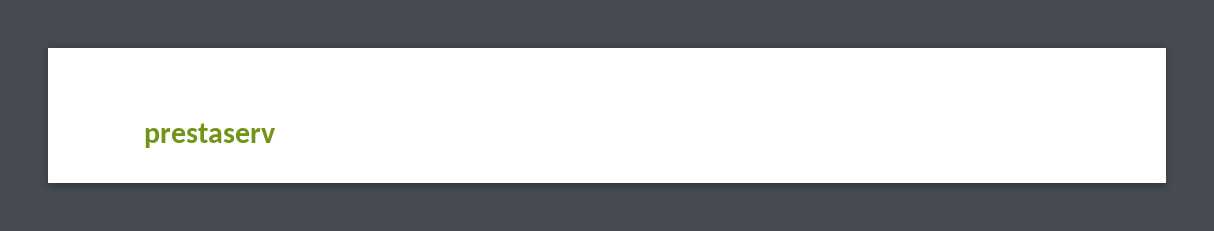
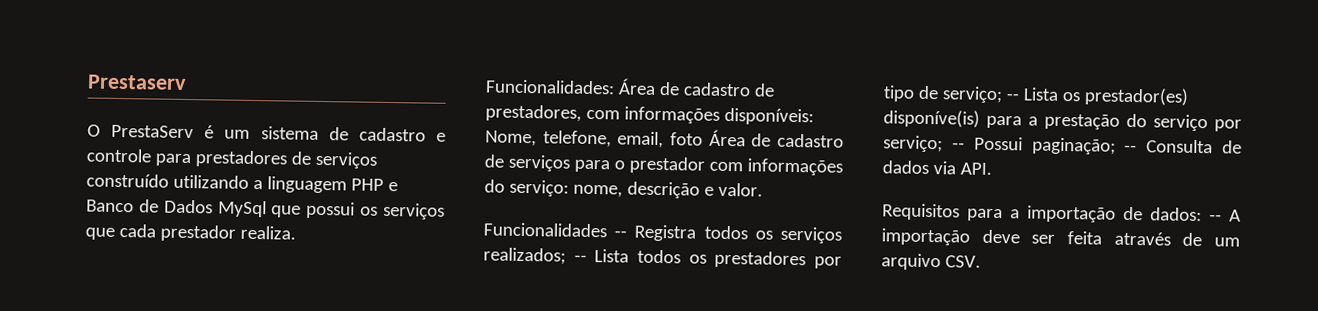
[144,123,276,148] prestaserv -> [87,74,187,90] [87,124,446,142] [86,148,378,169] [86,173,398,194] [86,199,446,220] [85,223,296,242] [485,78,775,97] [485,104,814,126] [485,129,844,149] [484,154,843,176] [484,179,763,199] [483,222,842,244] [483,247,842,269] [883,85,1189,106] [883,109,1242,132] [883,135,1242,155] [882,160,992,175] [882,203,1241,223] [881,228,1240,247] [881,253,981,271] Prestaserv // O PrestaServ é um sistema de cadastro e controle para prestadores de serviços construído utilizando a linguagem PHP e Banco de Dados MySql que possui os serviços que cada prestador realiza. // Funcionalidades: Área de cadastro de prestadores, com informações disponíveis: Nome, telefone, email, foto Área de cadastro de serviços para o prestador com informações do serviço: nome, descrição e valor. // Funcionalidades -- Registra todos os serviços realizados; -- Lista todos os prestadores por tipo de serviço; -- Lista os prestador(es) disponíve(is) para a prestação do serviço por serviço; -- Possui paginação; -- Consulta de dados via API. // Requisitos para a importação de dados: -- A importação deve ser feita através de um arquivo CSV.

